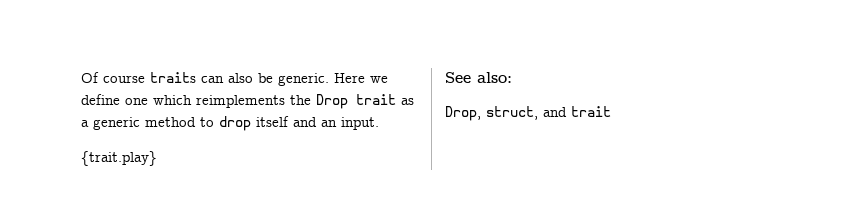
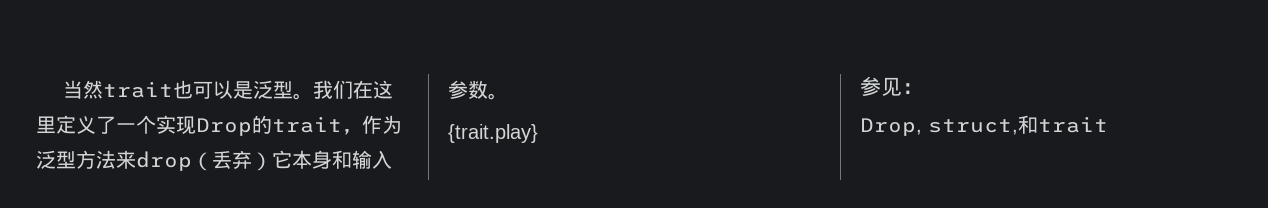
[81,72,388,86] [81,94,414,109] [81,116,379,131] Of course traits can also be generic. Here we define one which reimplements the Drop trait as a generic method to drop itself and an input. -> [63,80,394,100] [36,115,402,136] [36,150,392,171] [448,80,508,100] 当然trait也可以是泛型。我们在这里定义了一个实现Drop的trait，作为泛型方法来drop（丢弃）它本身和输入参数。
[445,72,512,83] See also: -> [860,76,923,96] 参见：
[543,107,567,117] and -> [1018,115,1038,134] 和

